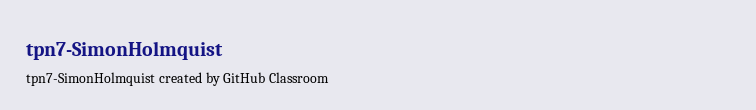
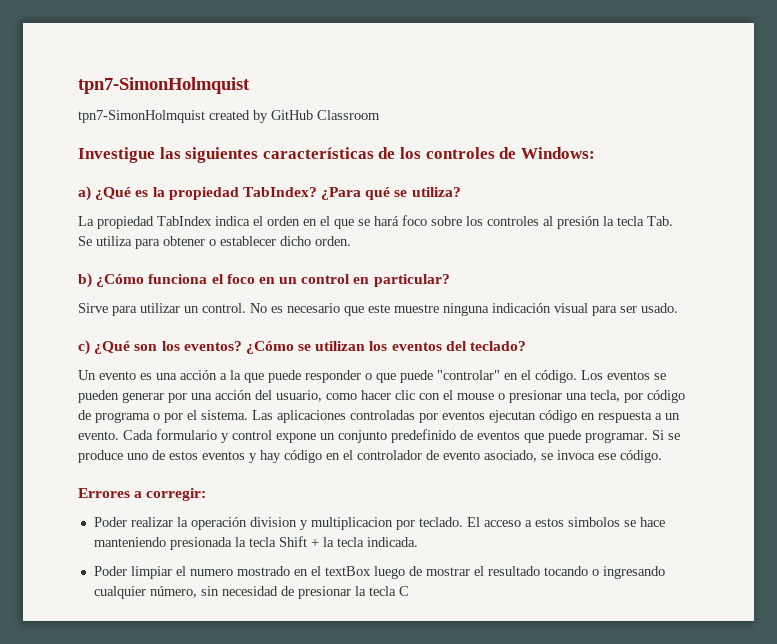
(330, 77) none -> [78,147,595,163] [78,186,461,201] [78,215,673,229] [78,236,351,249] [78,273,450,288] [78,303,678,316] [78,340,527,355] [78,370,666,383] [78,390,685,403] [78,410,680,423] [78,429,680,443] [78,450,662,463] [78,488,207,501] [93,517,665,530] [93,536,418,550] [93,566,665,579] [93,586,409,599] // Investigue las siguientes características de los controles de Windows: // a) ¿Qué es la propiedad TabIndex? ¿Para qué se utiliza? // La propiedad TabIndex indica el orden en el que se hará foco sobre los controles al presión la tecla Tab. Se utiliza para obtener o establecer dicho orden. // b) ¿Cómo funciona el foco en un control en particular? // Sirve para utilizar un control. No es necesario que este muestre ninguna indicación visual para ser usado. // c) ¿Qué son los eventos? ¿Cómo se utilizan los eventos del teclado? // Un evento es una acción a la que puede responder o que puede "controlar" en el código. Los eventos se pueden generar por una acción del usuario, como hacer clic con el mouse o presionar una tecla, por código de programa o por el sistema. Las aplicaciones controladas por eventos ejecutan código en respuesta a un evento. Cada formulario y control expone un conjunto predefinido de eventos que puede programar. Si se produce uno de estos eventos y hay código en el controlador de evento asociado, se invoca ese código. // Errores a corregir: // Poder realizar la operación division y multiplicacion por teclado. El acceso a estos simbolos se hace manteniendo presionada la tecla Shift + la tecla indicada. // Poder limpiar el numero mostrado en el textBox luego de mostrar el resultado tocando o ingresando cualquier número, sin necesidad de presionar la tecla C

